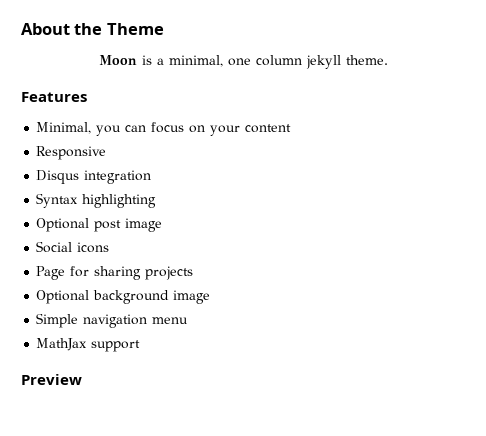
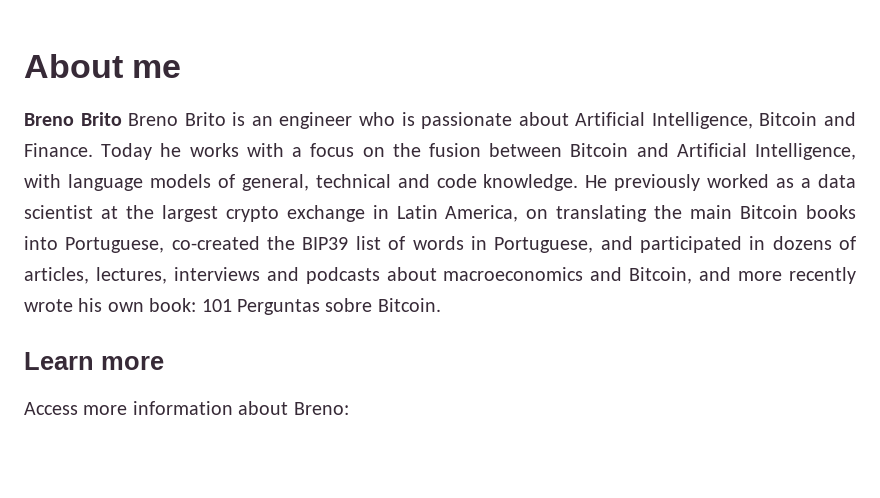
[74,23,164,35] [98,55,388,69] [21,92,87,102] [36,122,292,136] [36,146,107,160] [36,170,152,184] [36,193,157,208] [36,218,163,232] [36,241,110,253] [36,266,194,280] [36,290,211,304] [36,313,189,328] [36,338,141,352] [21,374,82,385] the Theme // Moon is a minimal, one column jekyll theme. // Features // Minimal, you can focus on your content // Responsive // Disqus integration // Syntax highlighting // Optional post image // Social icons // Page for sharing projects // Optional background image // Simple navigation menu // MathJax support // Preview -> [132,60,182,78] [24,112,856,129] [24,143,856,160] [24,174,857,191] [24,205,857,222] [24,236,856,253] [24,267,856,284] [24,298,441,315] [24,352,164,370] [24,401,349,415] me // Breno Brito Breno Brito is an engineer who is passionate about Artificial Intelligence, Bitcoin and Finance. Today he works with a focus on the fusion between Bitcoin and Artificial Intelligence, with language models of general, technical and code knowledge. He previously worked as a data scientist at the largest crypto exchange in Latin America, on translating the main Bitcoin books into Portuguese, co-created the BIP39 list of words in Portuguese, and participated in dozens of articles, lectures, interviews and podcasts about macroeconomics and Bitcoin, and more recently wrote his own book: 101 Perguntas sobre Bitcoin. // Learn more // Access more information about Breno:

